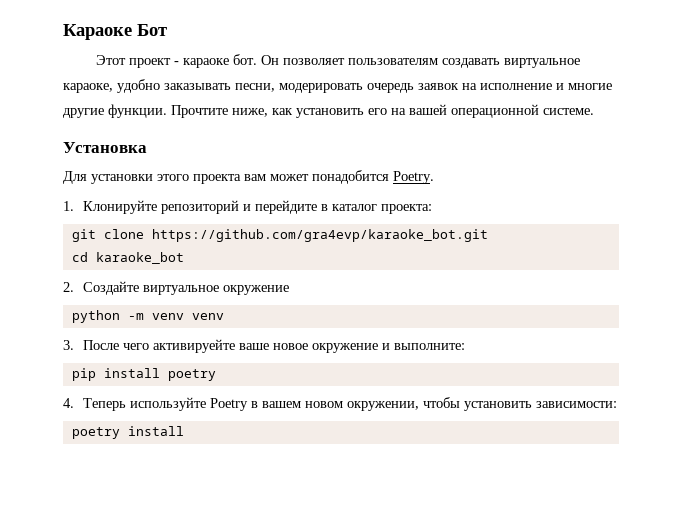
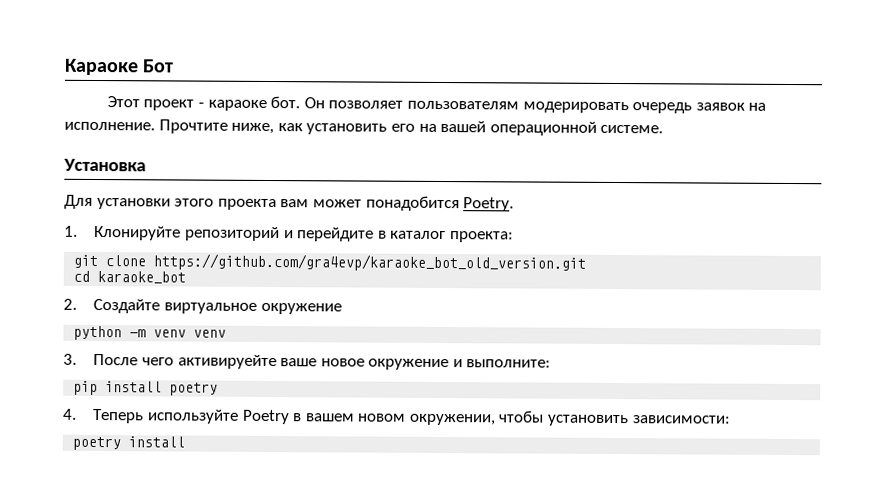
[442,58,581,68] [63,79,612,93] [63,104,167,118] создавать виртуальное караоке, удобно заказывать песни, модерировать очередь заявок на исполнение и многие другие функции. -> [522,101,767,114] [64,121,155,131] модерировать очередь заявок на исполнение.
[151,229,488,242] https://github.com/gra4evp/karaoke_bot.git -> [153,253,587,272] https://github.com/gra4evp/karaoke_bot_old_version.git

